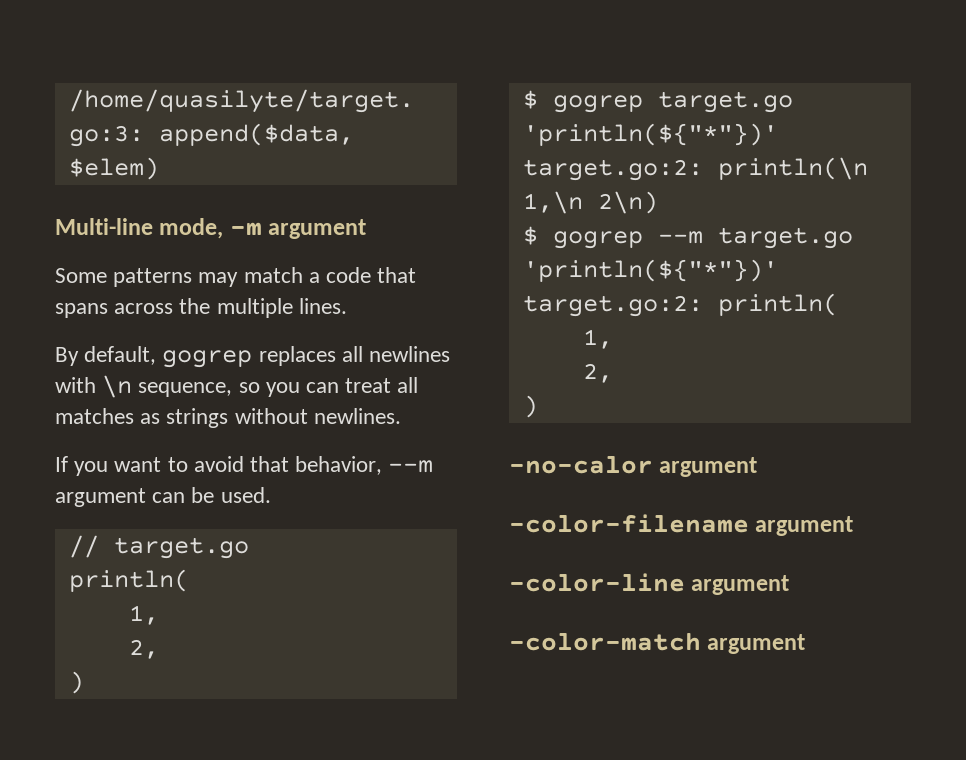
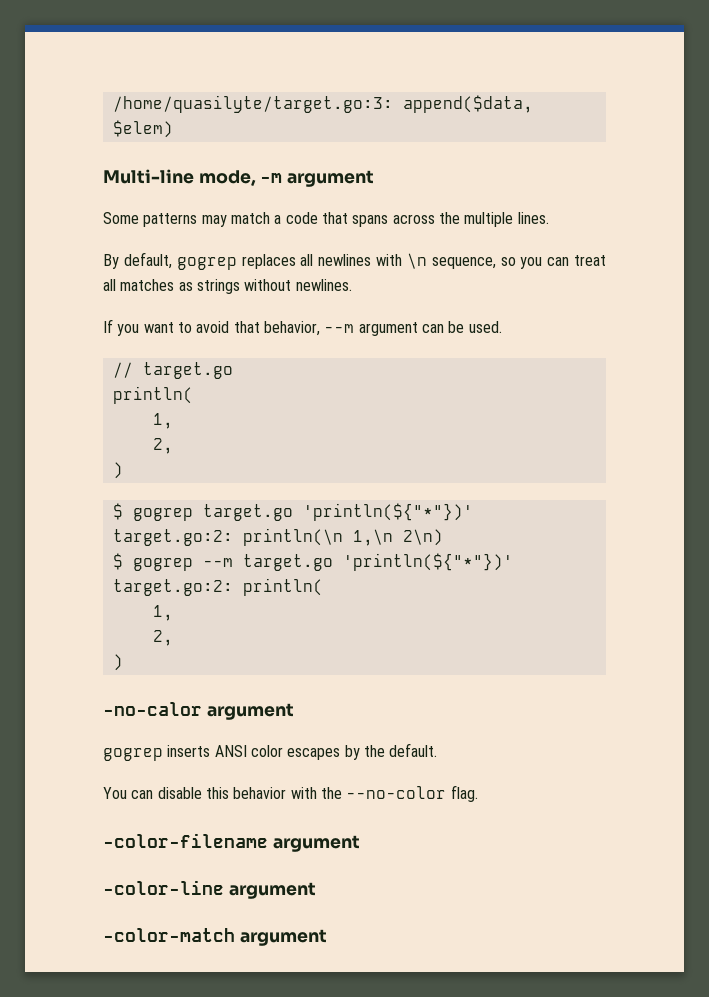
(758, 467) none -> [103,743,438,761] [103,785,478,802] // gogrep inserts ANSI color escapes by the default. // You can disable this behavior with the --no-color flag.

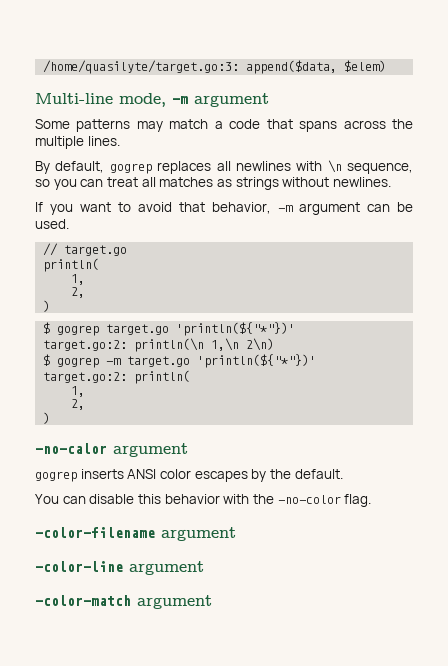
[324,324,355,333] --m -> [278,205,293,212] -m
[202,558,233,567] --m -> [106,358,122,365] -m
[346,786,447,799] --no-color -> [277,495,341,504] -no-color

